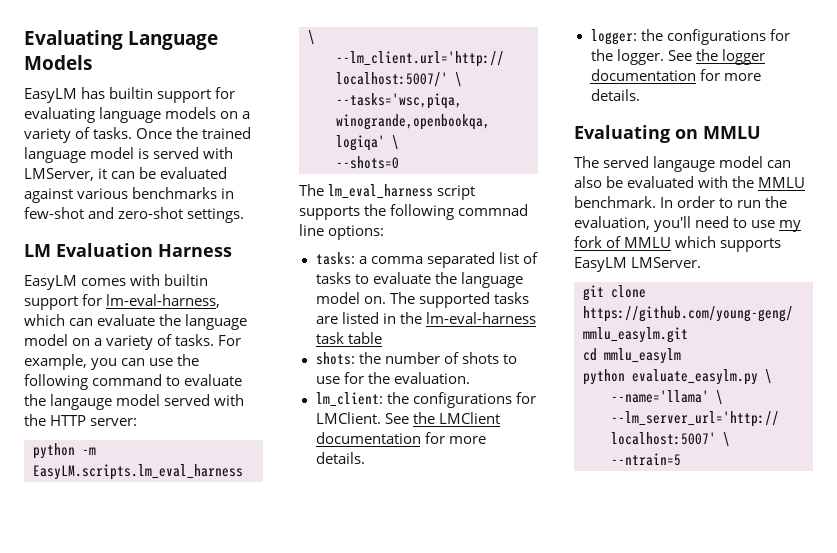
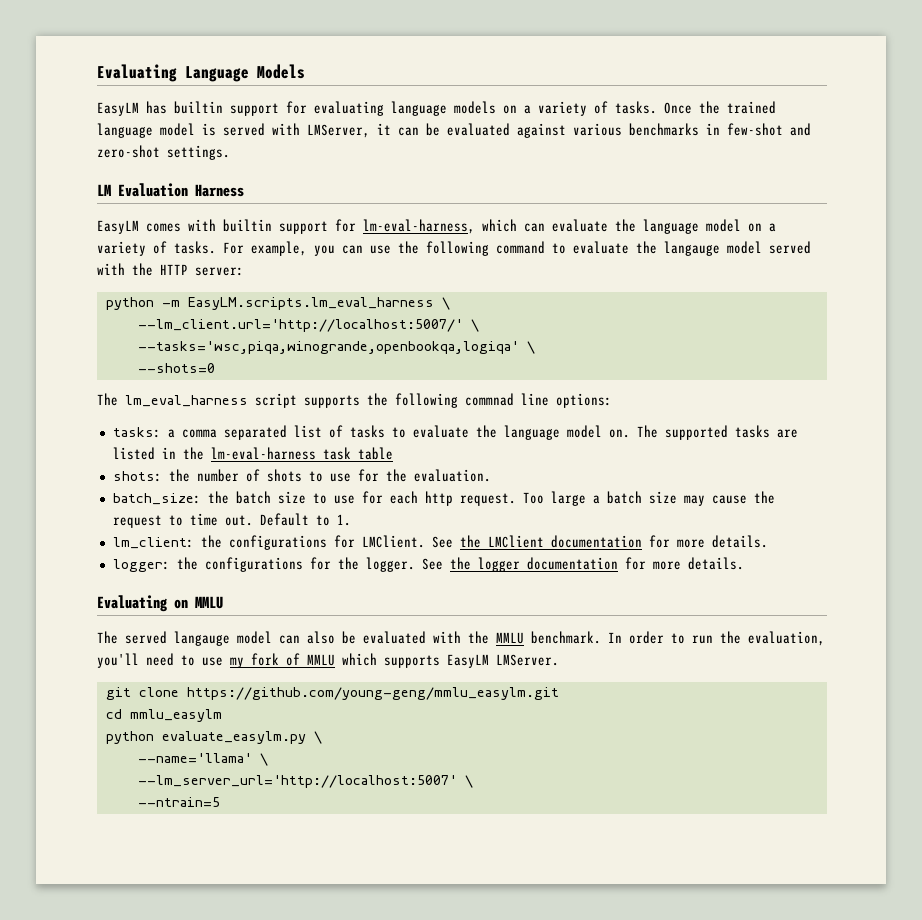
(470, 378) none -> [112,491,775,506] [112,513,351,528] // batch_size: the batch size to use for each http request. Too large a batch size may cause the request to time out. Default to 1.

